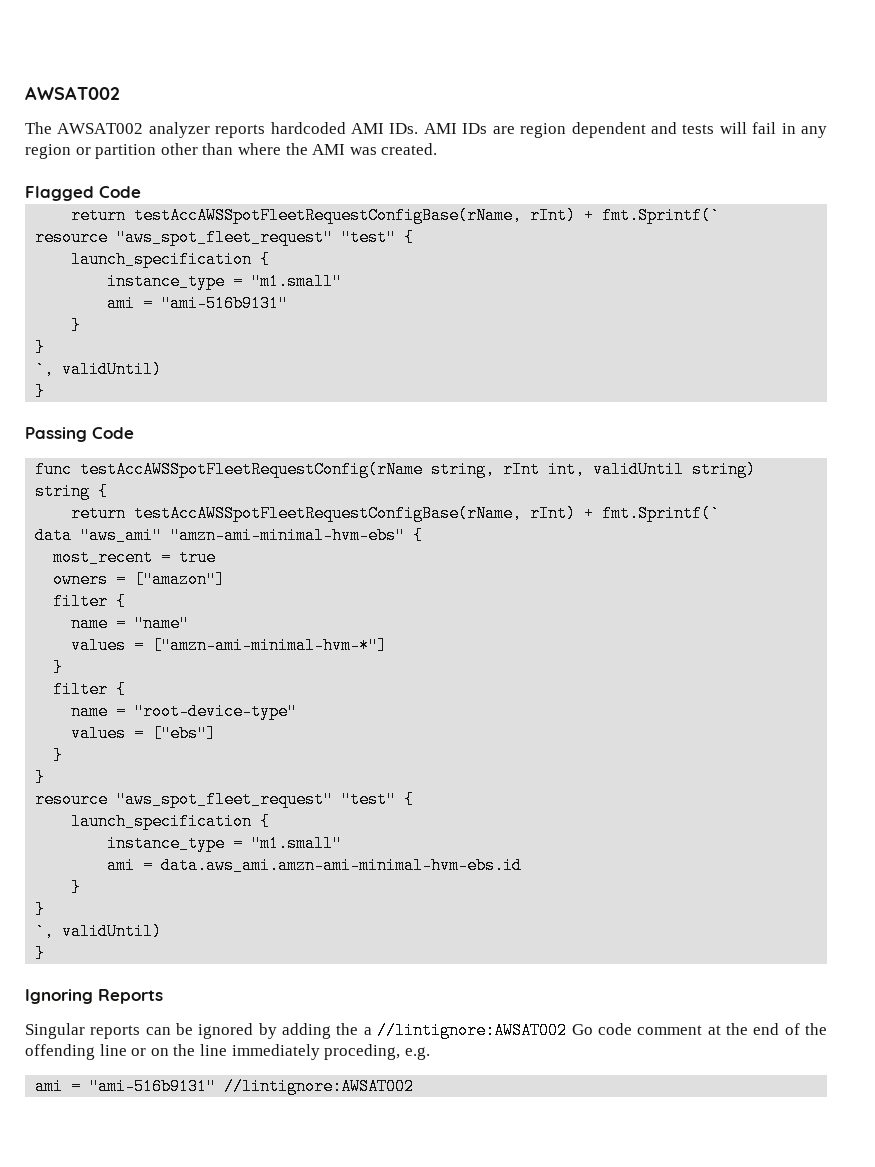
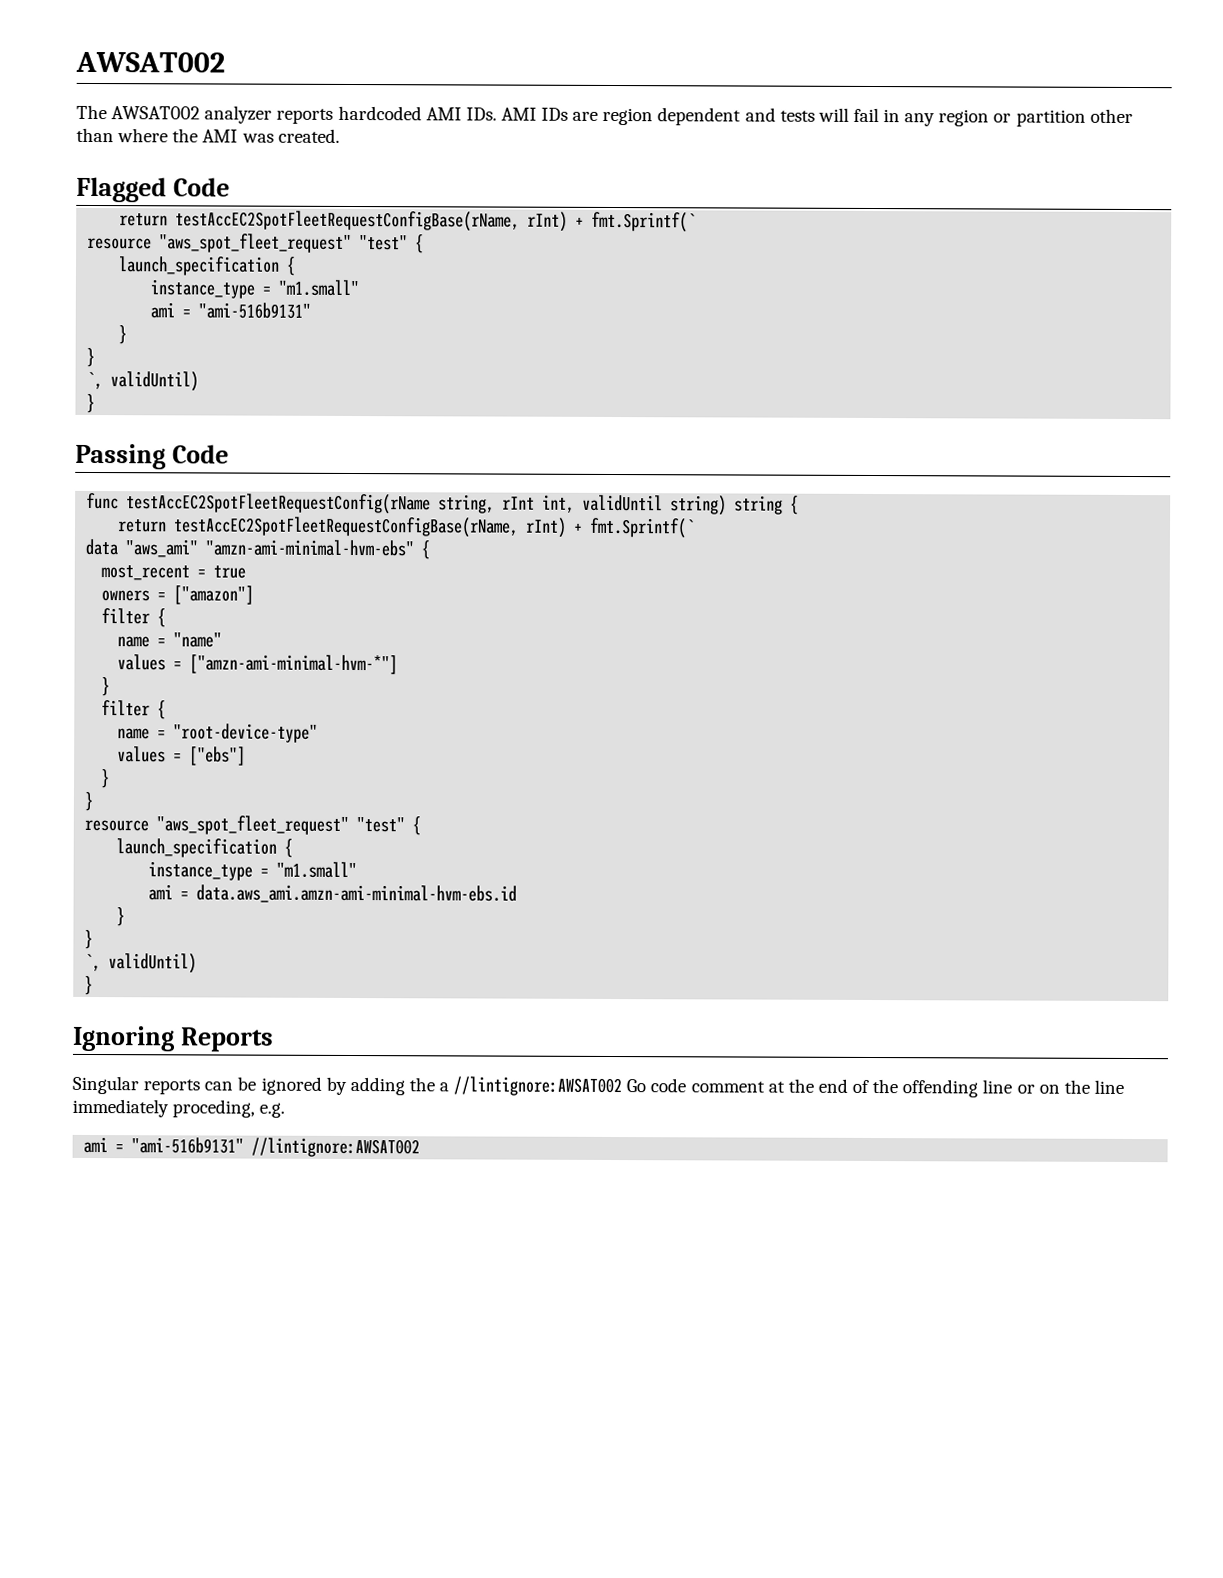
[134,207,523,224] testAccAWSSpotFleetRequestConfigBase(rName, -> [175,210,521,232] testAccEC2SpotFleetRequestConfigBase(rName,
[80,461,424,478] testAccAWSSpotFleetRequestConfig(rName -> [126,493,432,515] testAccEC2SpotFleetRequestConfig(rName
[134,505,523,522] testAccAWSSpotFleetRequestConfigBase(rName, -> [173,516,520,538] testAccEC2SpotFleetRequestConfigBase(rName,

